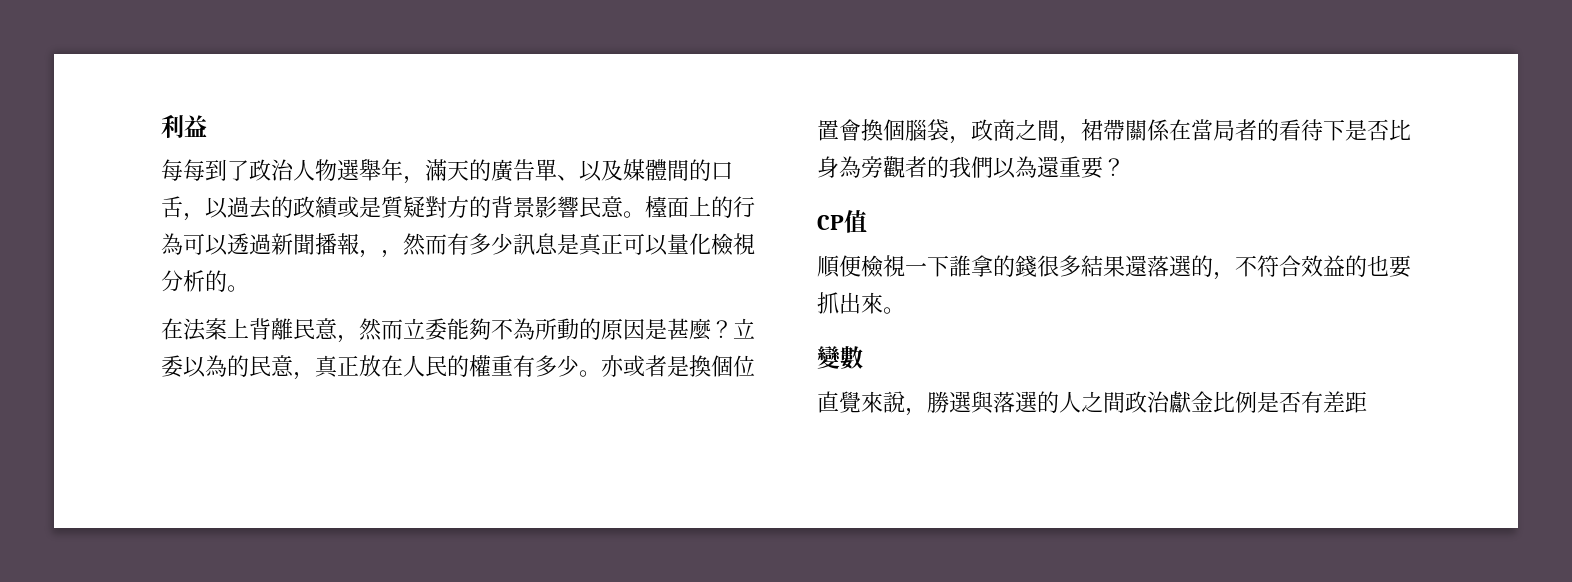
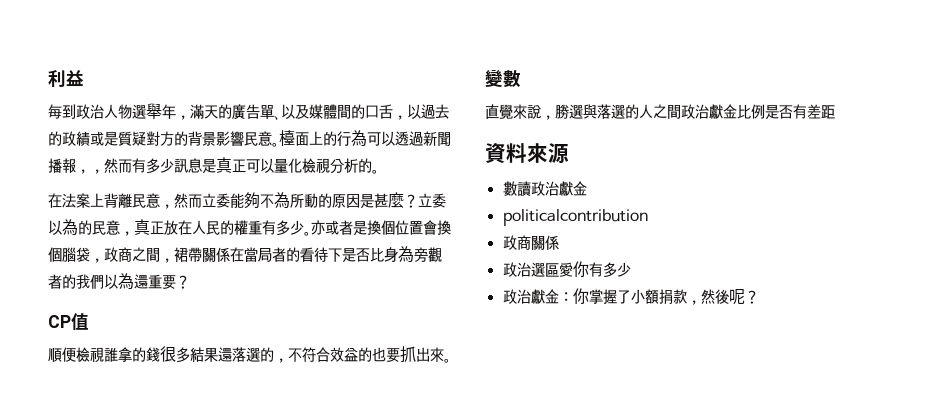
[183,159,249,181] 每到了 -> [62,104,76,119] 到
[905,255,949,277] 一下 -> (104, 354) none
(1367, 402) none -> [485,143,569,164] [502,181,587,196] [502,209,648,226] [502,235,559,250] [502,261,631,278] [502,288,759,305] // 資料來源 // 數讀政治獻金 // politicalcontribution // 政商關係 // 政治選區愛你有多少 // 政治獻金：你掌握了小額捐款，然後呢？

